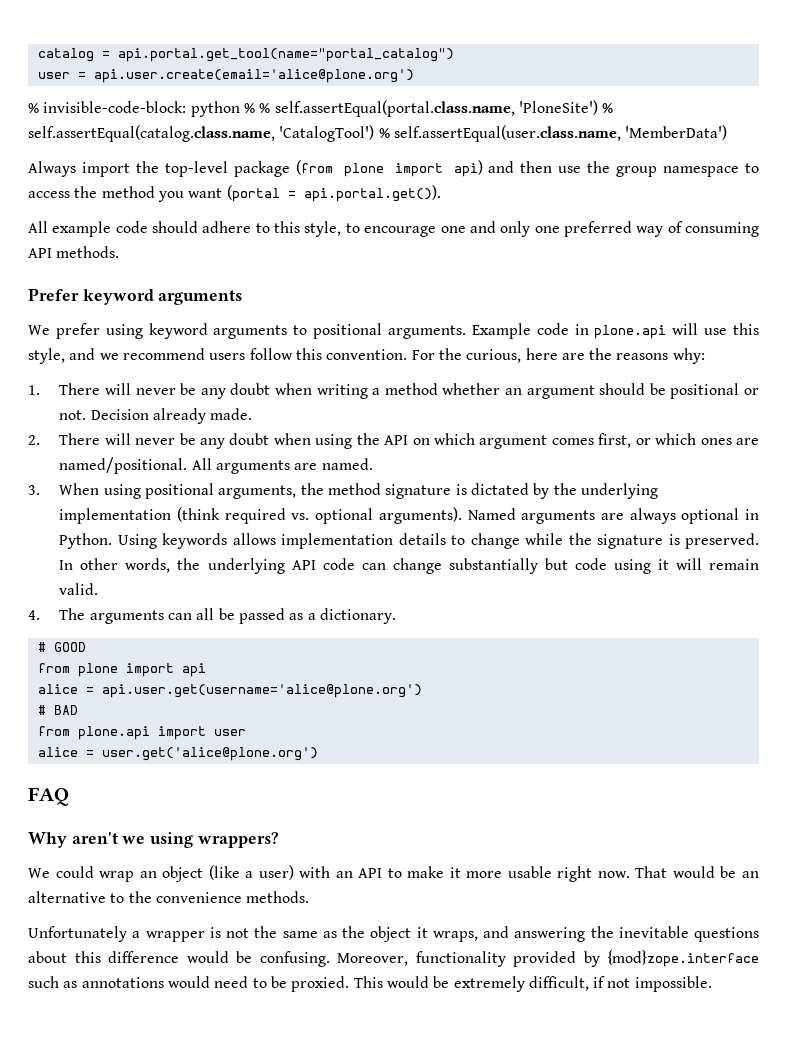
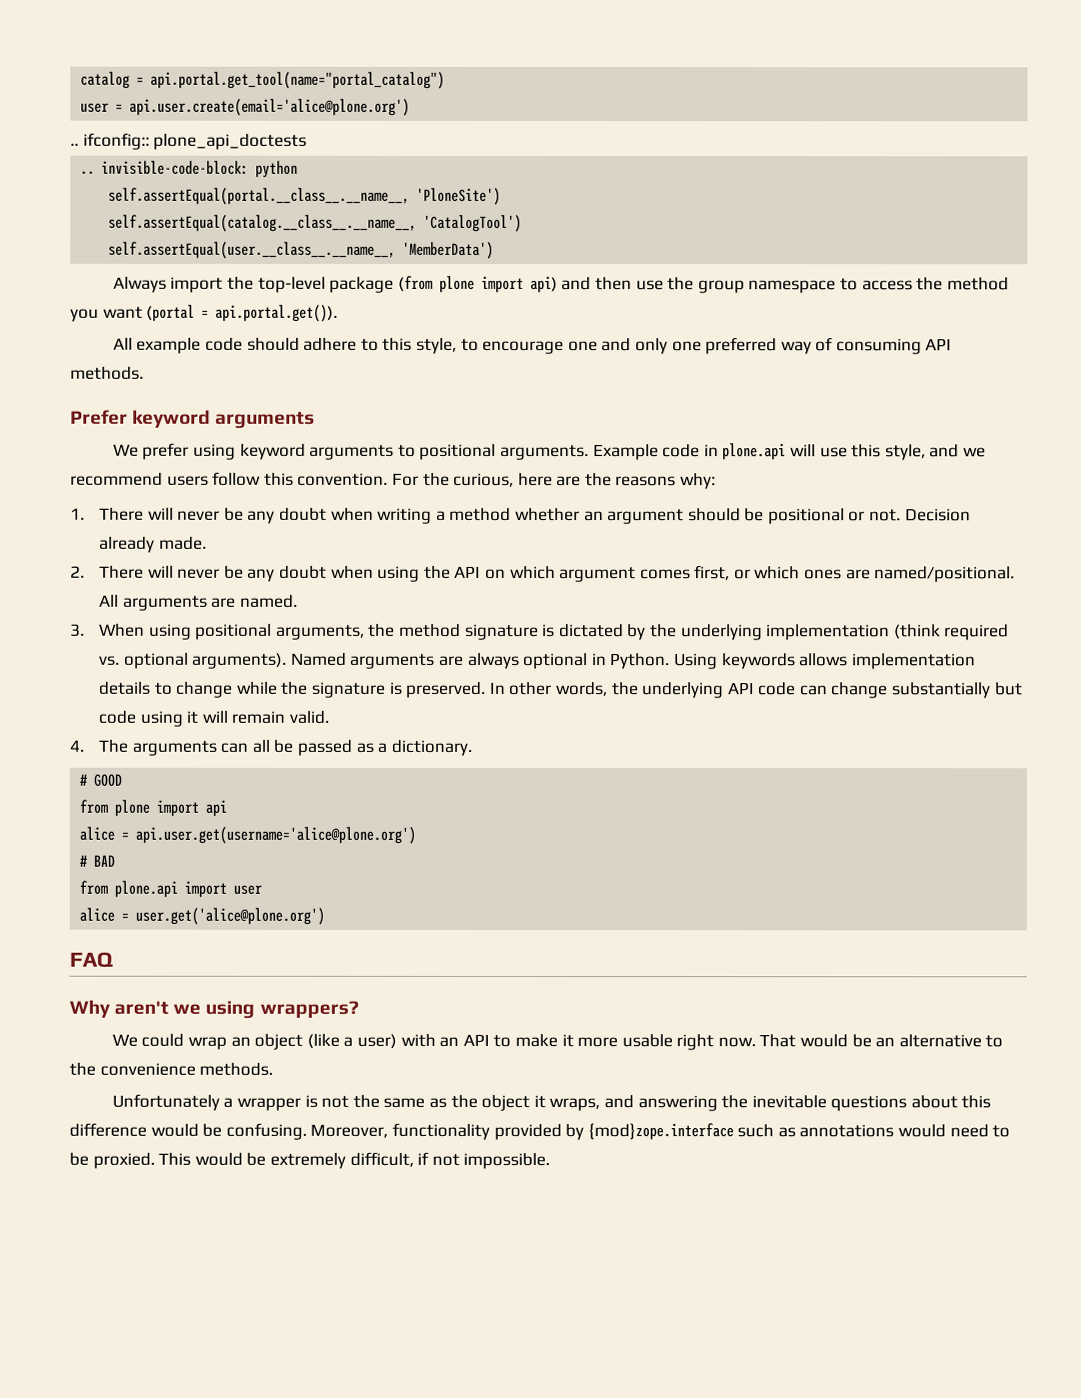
[28,103,39,113] % -> [70,132,308,150] [80,170,96,175] .. ifconfig:: plone_api_doctests // ..
[243,100,515,117] % % self.assertEqual(portal.class.name, -> [108,187,411,205] // self.assertEqual(portal.__class__.__name__,
[602,103,614,113] [28,125,275,142] % self.assertEqual(catalog.class.name, -> [108,214,418,232] // self.assertEqual(catalog.__class__.__name__,
[378,125,621,142] % self.assertEqual(user.class.name, -> [108,241,397,259] // self.assertEqual(user.__class__.__name__,

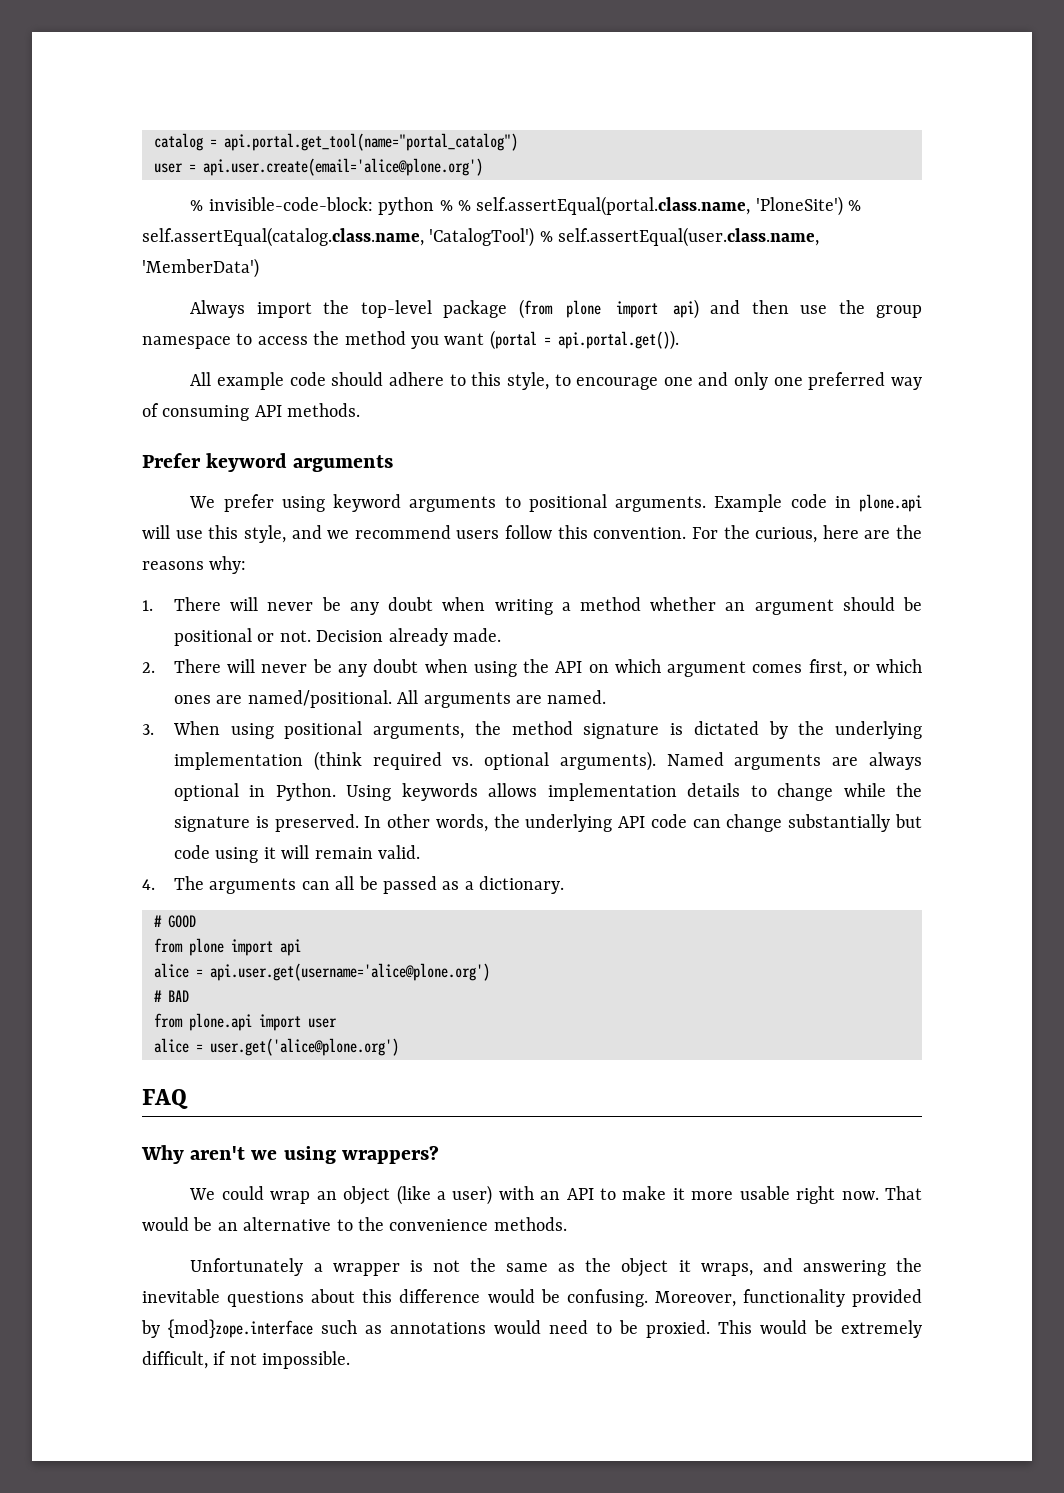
[70,132,308,150] [80,170,96,175] .. ifconfig:: plone_api_doctests // .. -> [190,200,204,211] %
[108,187,411,205] // self.assertEqual(portal.__class__.__name__, -> [439,196,751,216] % % self.assertEqual(portal.class.name,
[108,214,418,232] // self.assertEqual(catalog.__class__.__name__, -> [848,200,862,211] [142,227,424,247] % self.assertEqual(catalog.class.name,
[108,241,397,259] // self.assertEqual(user.__class__.__name__, -> [539,227,820,247] % self.assertEqual(user.class.name,

